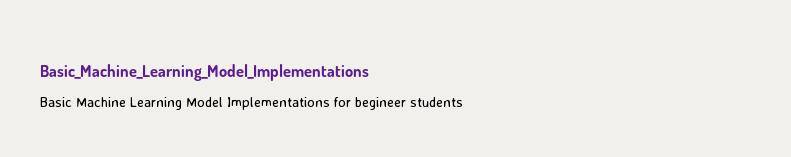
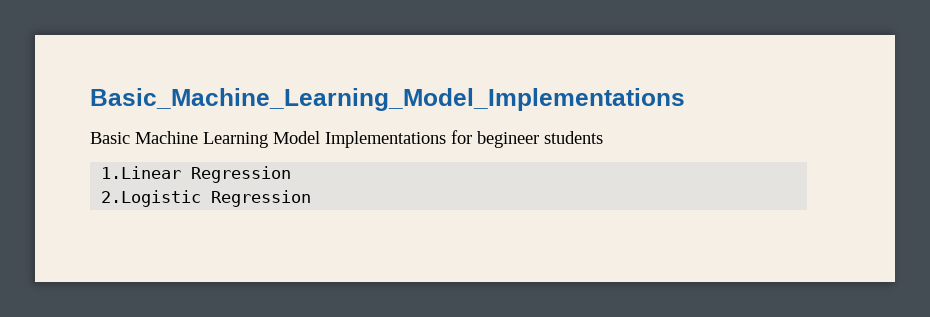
(463, 102) none -> [101,166,292,183] [101,190,312,207] // 1.Linear Regression // 2.Logistic Regression

